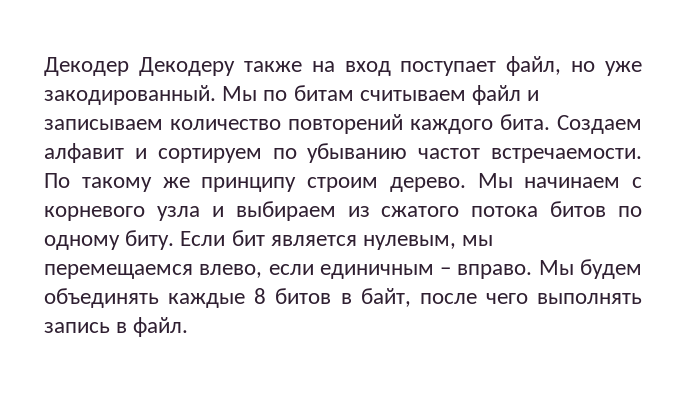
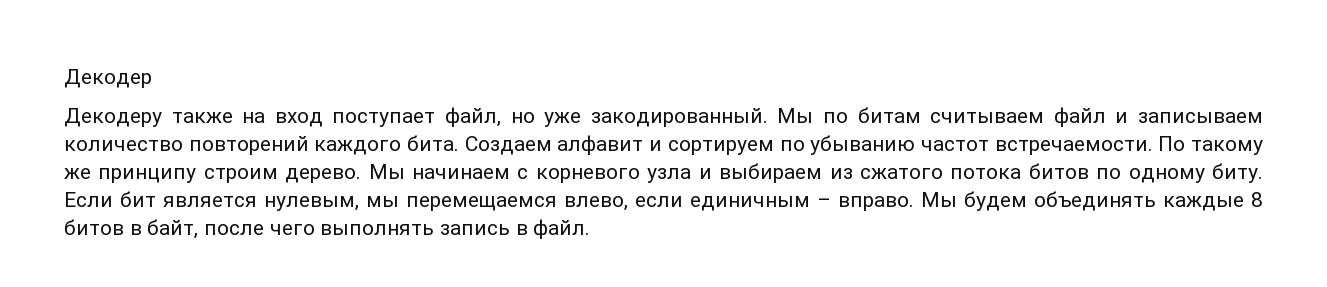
(129, 66) none -> (152, 78) //

